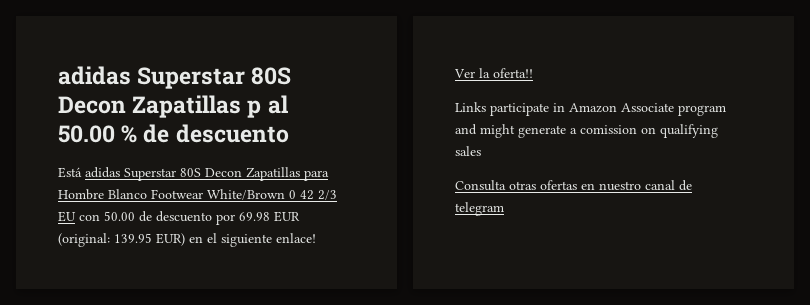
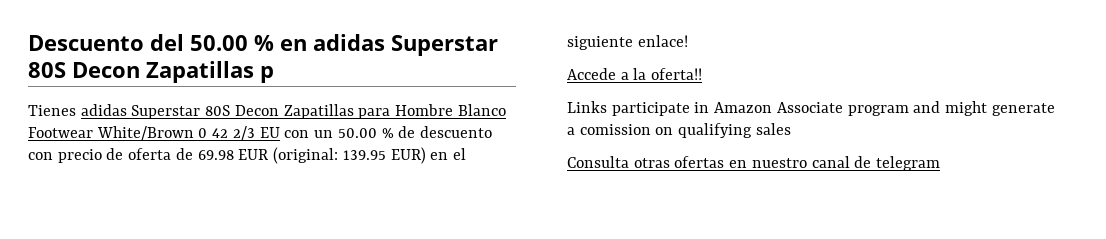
(58, 75) none -> [28,34,307,51] Descuento del 50.00 % en
[267,95,288,114] [58,124,289,143] [58,167,82,178] al 50.00 % de descuento // Está -> [28,105,76,116] // Tienes
[104,211,235,225] 50.00 de descuento por -> [314,126,492,138] [28,148,193,163] un 50.00 % de descuento con precio de oferta de
[454,69,475,78] Ver -> [567,68,629,80] Accede a

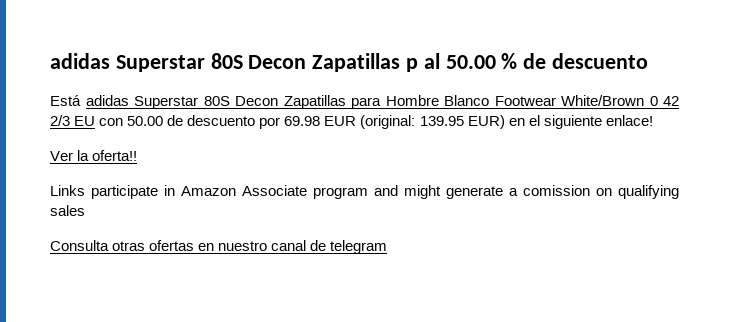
[28,34,307,51] Descuento del 50.00 % en -> (50, 61) none
[28,105,76,116] // Tienes -> [423,53,649,69] [50,95,81,106] al 50.00 % de descuento // Está
[314,126,492,138] [28,148,193,163] un 50.00 % de descuento con precio de oferta de -> [127,115,281,129] 50.00 de descuento por
[567,68,629,80] Accede a -> [50,151,73,161] Ver

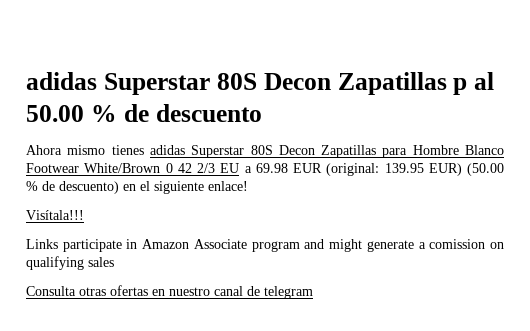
[50,95,81,106] Está -> [26,145,144,155] Ahora mismo tienes
[99,115,281,129] con 50.00 de descuento por -> [244,166,252,173] a
(505, 122) none -> [467,163,504,176] [26,181,119,194] (50.00 % de descuento)
[50,150,138,161] Ver la oferta!! -> [26,210,84,220] Visítala!!!

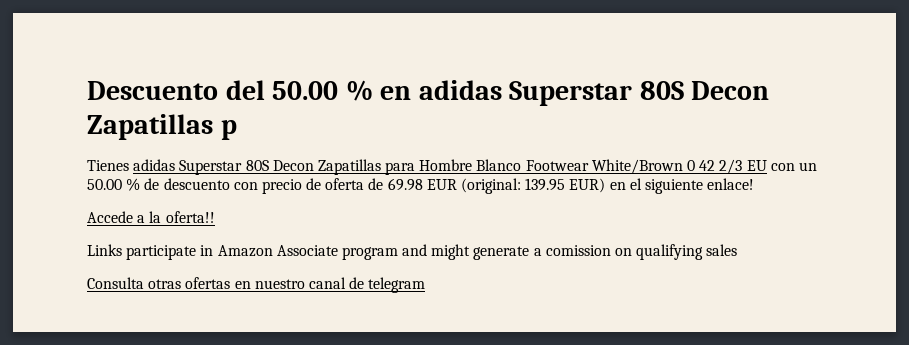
(26, 81) none -> [87,80,412,101] Descuento del 50.00 % en
[474,72,495,90] [26,104,262,122] [26,145,144,155] al 50.00 % de descuento // Ahora mismo tienes -> [87,160,129,171] // Tienes
[244,166,252,173] a -> [770,162,817,171] [87,178,384,194] con un 50.00 % de descuento con precio de oferta de
[467,163,504,176] [26,181,119,194] (50.00 % de descuento) -> (606, 185) none
[26,210,84,220] Visítala!!! -> [87,211,215,223] Accede a la oferta!!

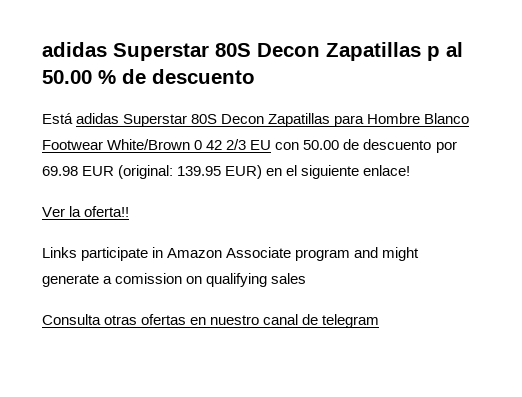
[87,80,412,101] Descuento del 50.00 % en -> (42, 49) none
[87,160,129,171] // Tienes -> [446,42,463,57] [42,69,255,84] [42,113,73,124] al 50.00 % de descuento // Está
[798,162,817,171] [87,178,384,194] un 50.00 % de descuento con precio de oferta de -> [303,139,457,153] 50.00 de descuento por
[87,211,146,223] Accede a -> [42,207,65,217] Ver

